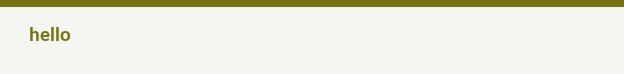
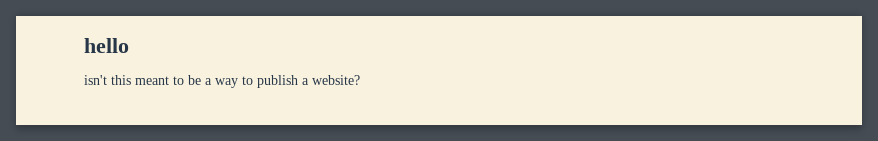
(71, 34) none -> [84,75,360,88] // isn't this meant to be a way to publish a website?

